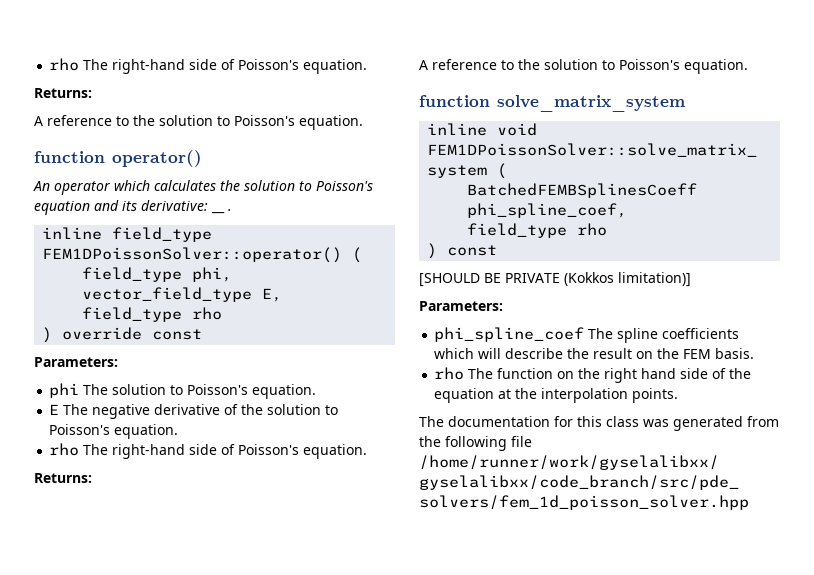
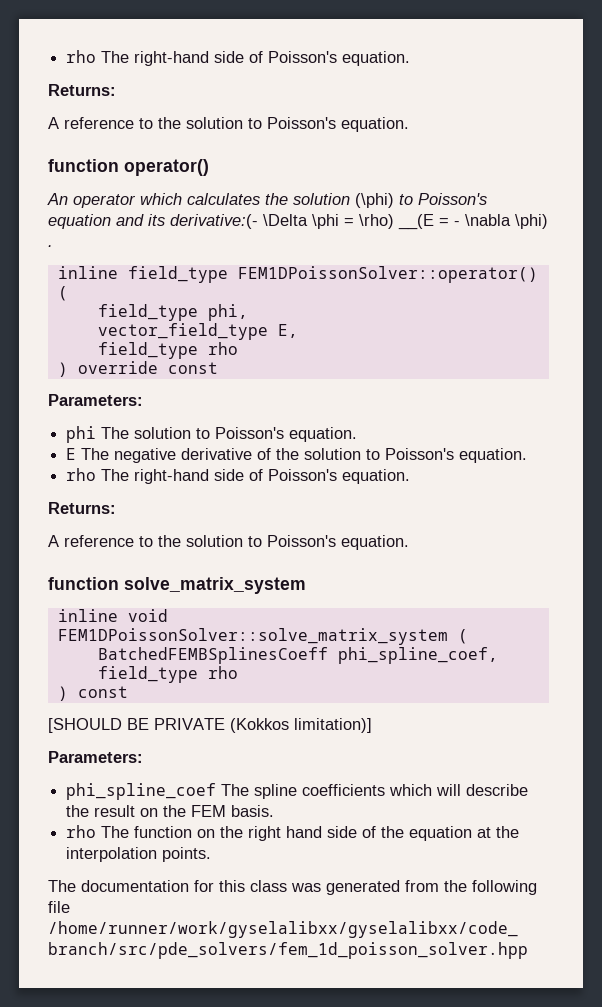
(295, 185) none -> [355,193,394,208] (\phi)
[141,200,208,211] [211,211,225,214] derivative: __ -> [170,214,548,230] derivative:(- \Delta \phi = \rho) __(E = - \nabla \phi)

